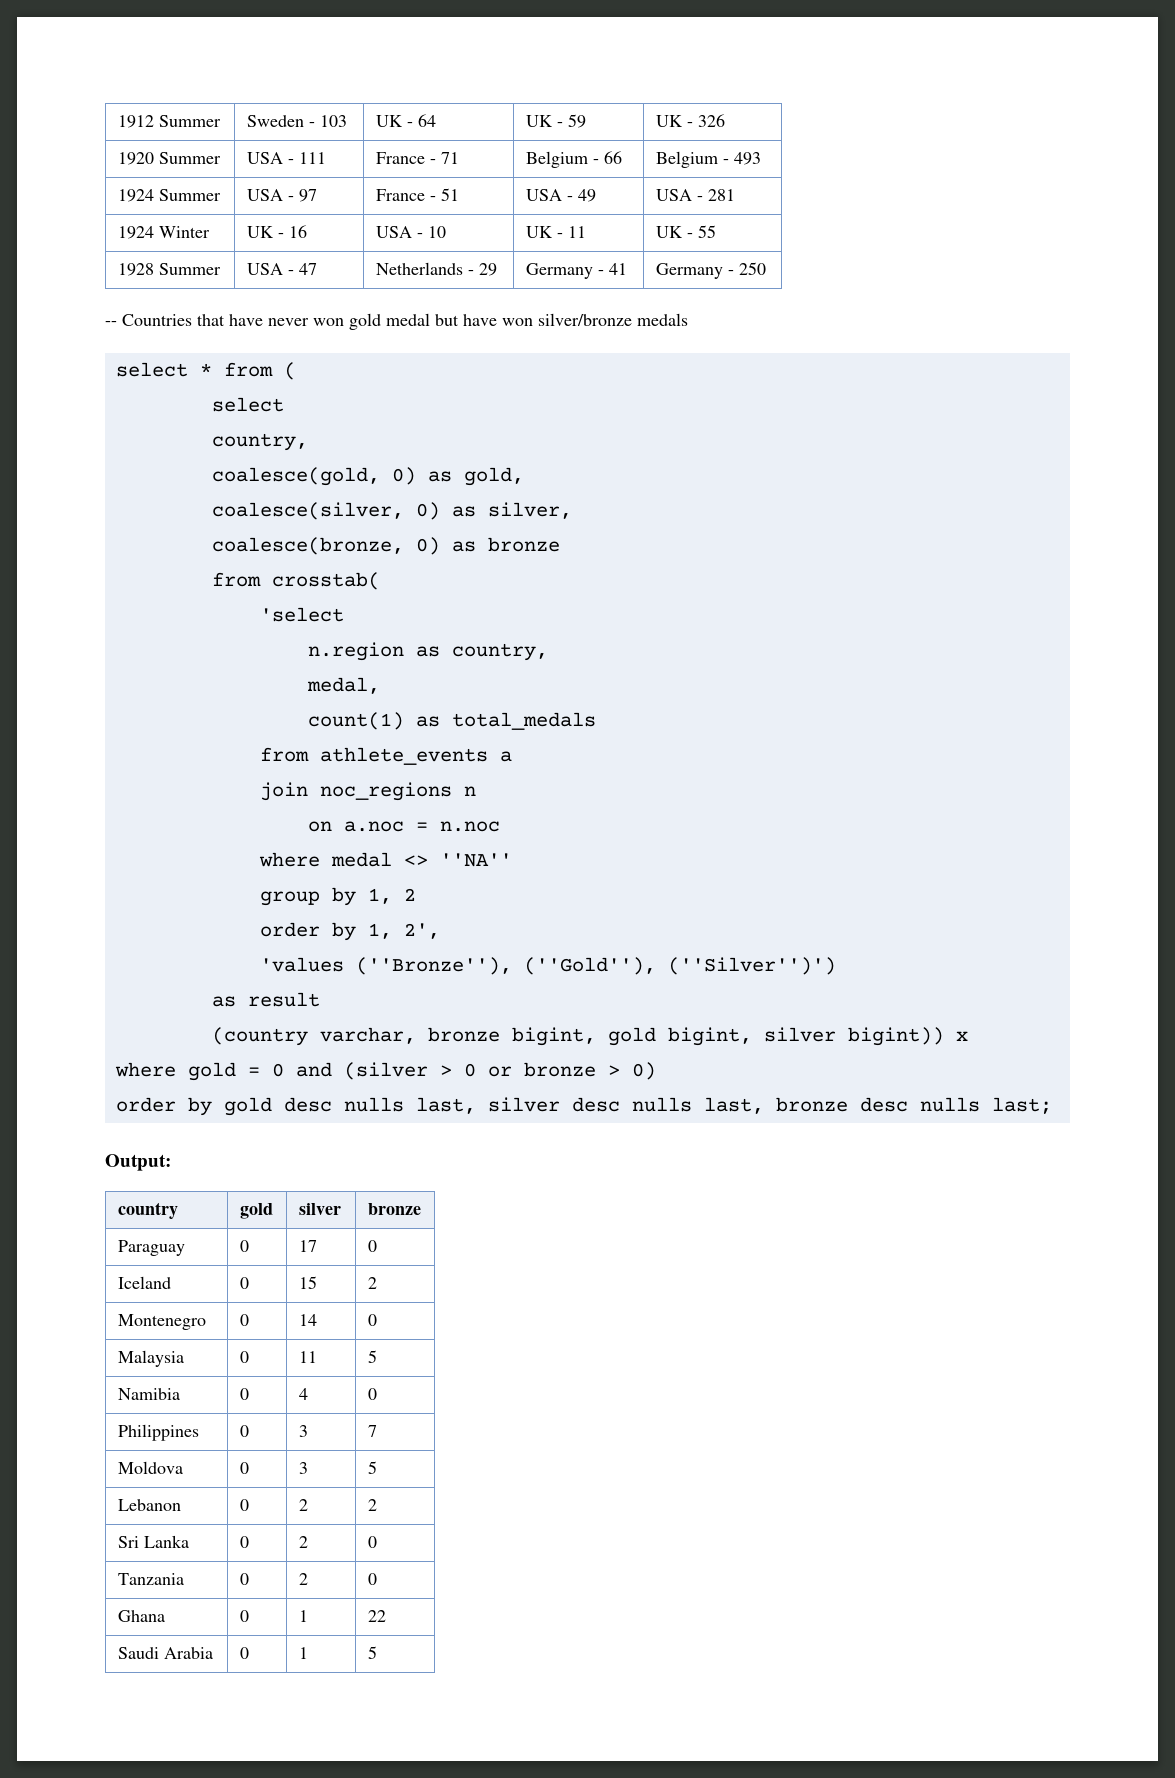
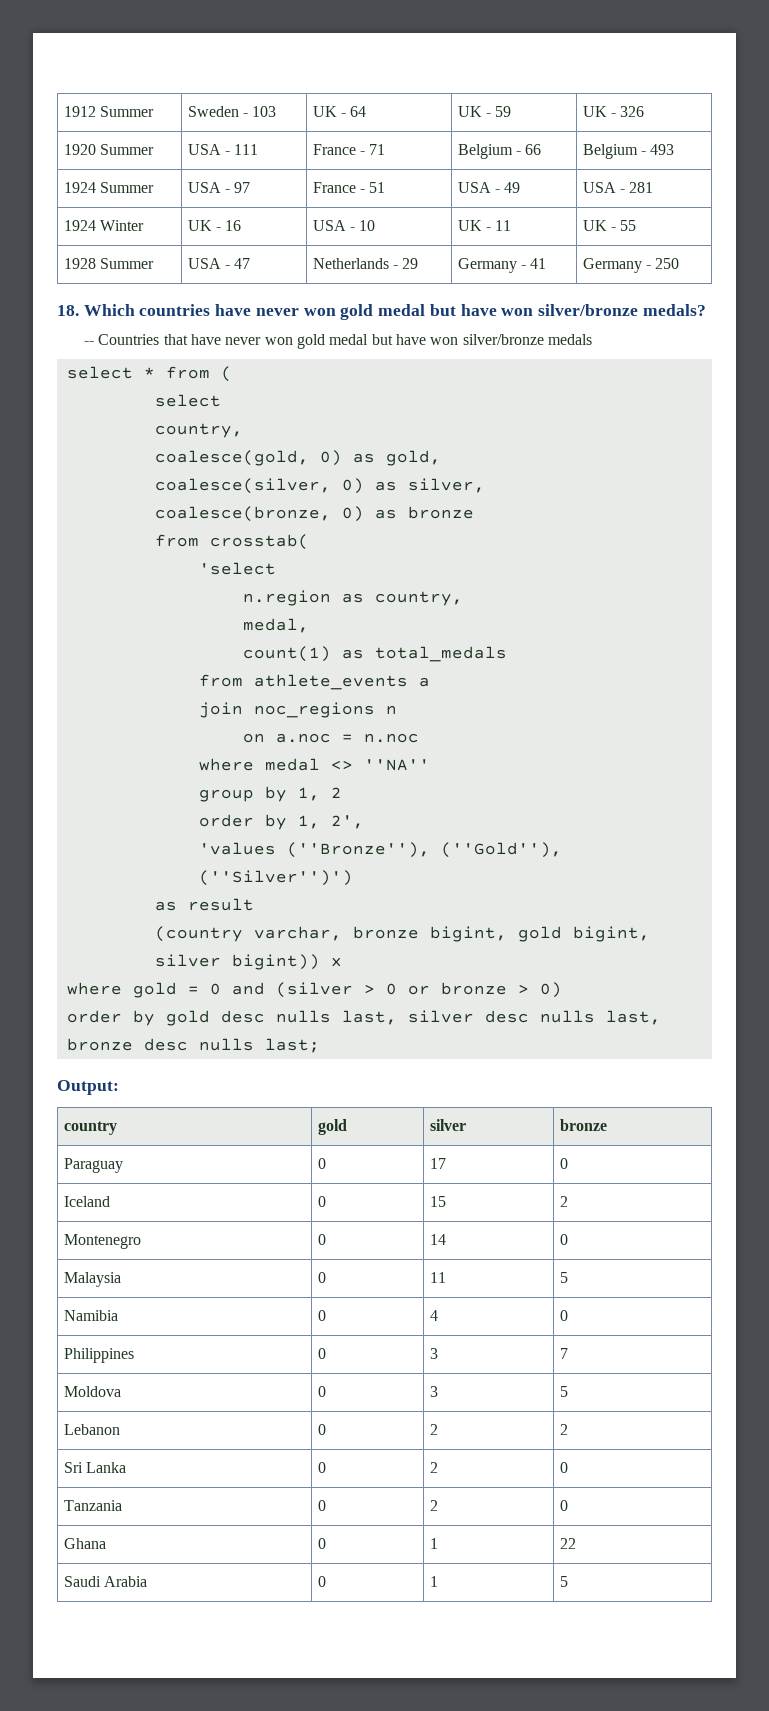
(766, 268) none -> [57,304,706,320] // 18. Which countries have never won gold medal but have won silver/bronze medals?

